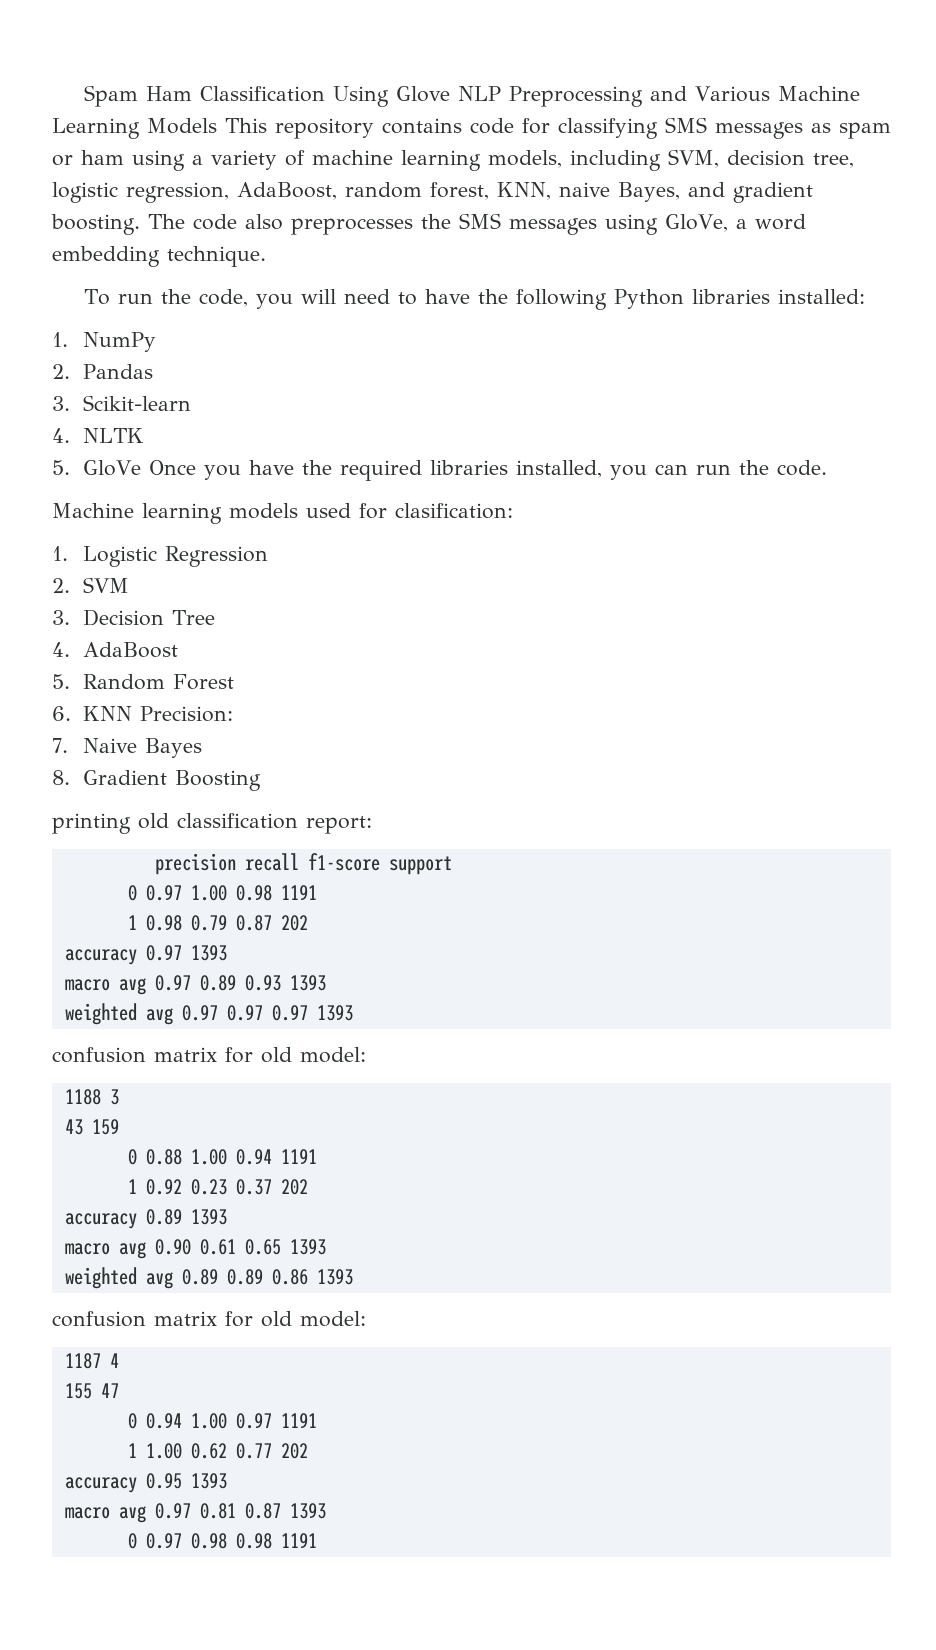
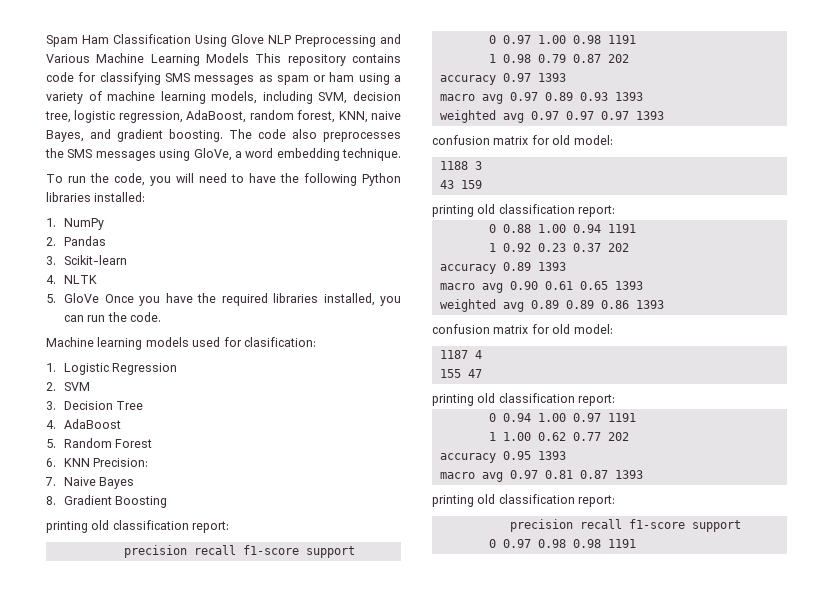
(119, 1127) none -> [432,204,616,217] // printing old classification report:
(119, 1390) none -> [432,393,616,406] // printing old classification report:
(326, 1511) none -> [432,494,616,507] [509,519,741,532] // printing old classification report: // precision recall f1-score support

